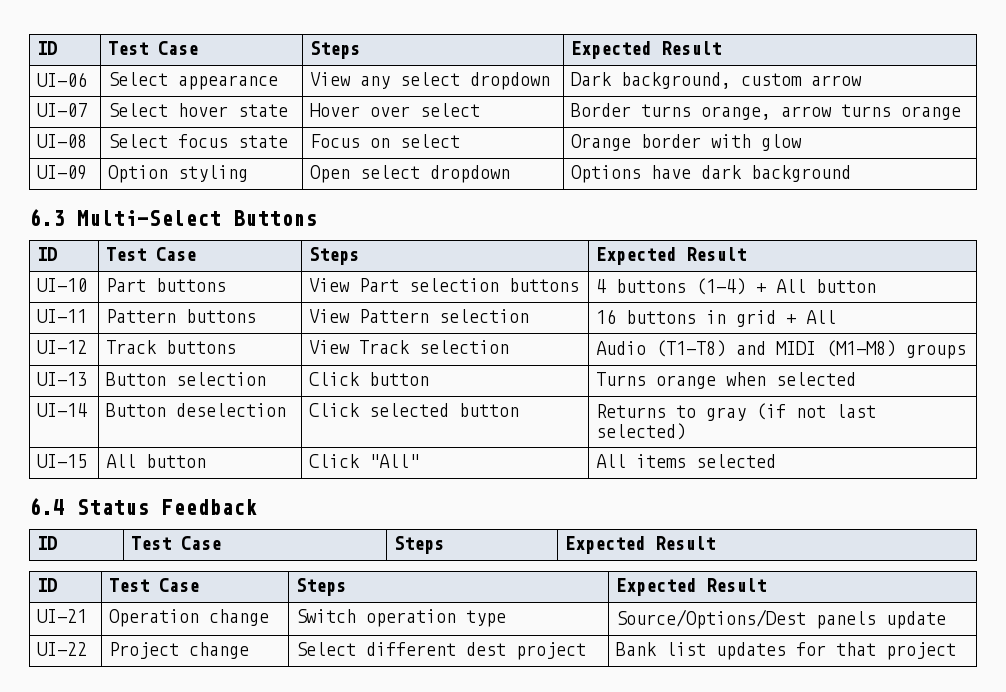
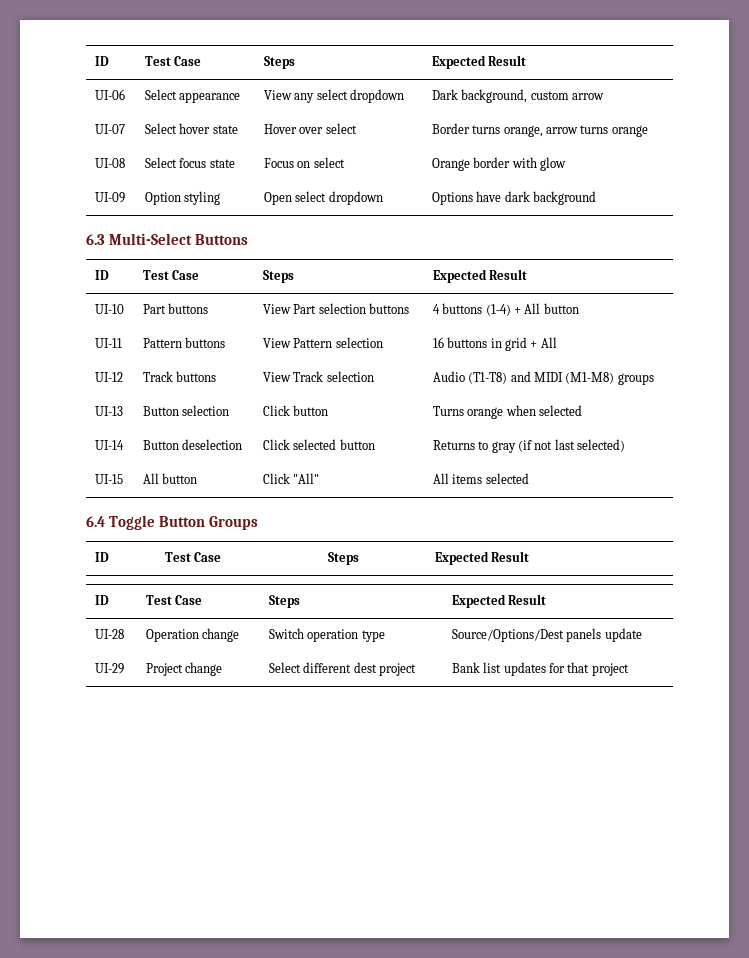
[77,499,257,515] Status Feedback -> [109,515,259,530] Toggle Button Groups
[36,609,87,623] UI-21 -> [94,629,124,639] UI-28
[36,642,87,656] UI-22 -> [94,663,124,674] UI-29

